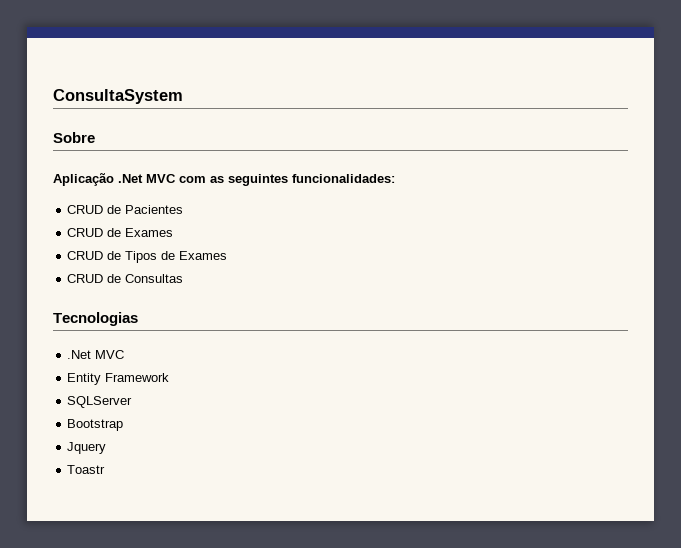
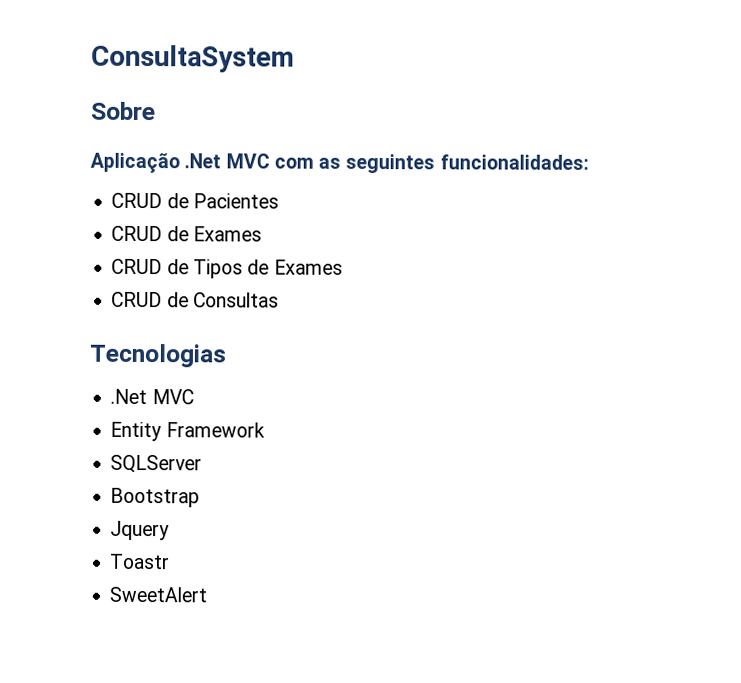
(106, 469) none -> [109,586,208,603] // SweetAlert

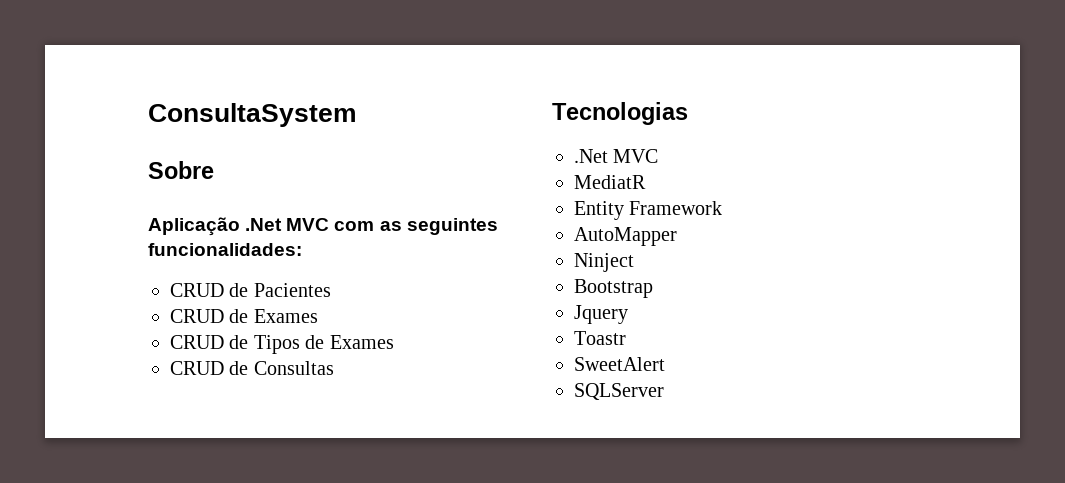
(194, 397) none -> [574,175,646,189] // MediatR
[110,454,203,474] SQLServer -> [574,227,677,246] [574,253,634,272] AutoMapper // Ninject
(208, 594) none -> [574,383,664,400] // SQLServer

